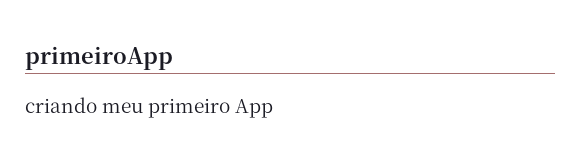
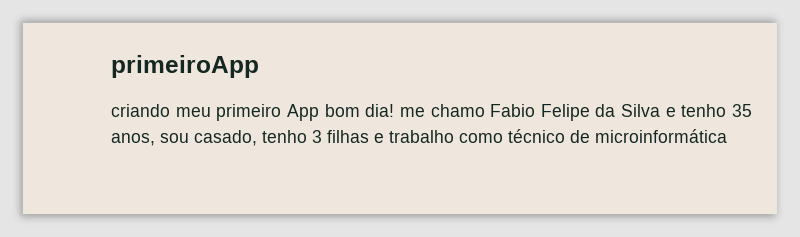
(274, 108) none -> [324,104,752,121] [111,129,727,146] bom dia! me chamo Fabio Felipe da Silva e tenho 35 anos, sou casado, tenho 3 filhas e trabalho como técnico de microinformática

